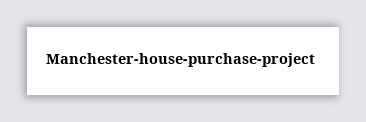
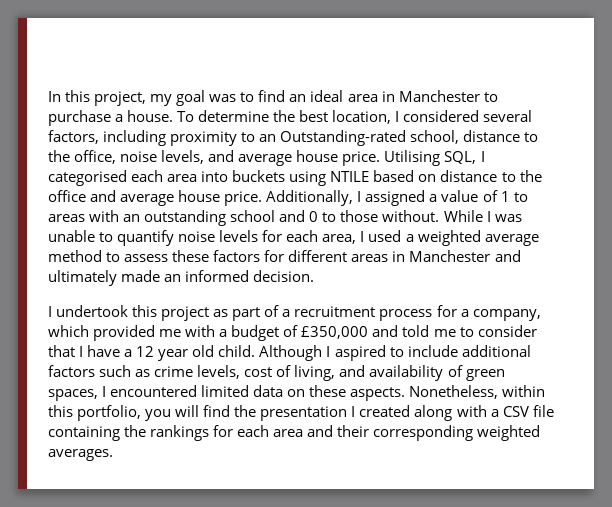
[46,53,315,67] Manchester-house-purchase-project -> [48,90,498,106] [48,110,533,126] [48,130,539,146] [48,150,485,166] [48,170,542,186] [48,190,528,206] [48,210,522,226] [48,230,539,246] [48,250,521,262] [48,270,315,286] [48,305,541,321] [48,325,537,341] [48,345,531,361] [48,365,505,381] [48,385,546,401] [48,405,554,421] [48,425,541,441] [48,449,113,461] In this project, my goal was to find an ideal area in Manchester to purchase a house. To determine the best location, I considered several factors, including proximity to an Outstanding-rated school, distance to the office, noise levels, and average house price. Utilising SQL, I categorised each area into buckets using NTILE based on distance to the office and average house price. Additionally, I assigned a value of 1 to areas with an outstanding school and 0 to those without. While I was unable to quantify noise levels for each area, I used a weighted average method to assess these factors for different areas in Manchester and ultimately made an informed decision. // I undertook this project as part of a recruitment process for a company, which provided me with a budget of £350,000 and told me to consider that I have a 12 year old child. Although I aspired to include additional factors such as crime levels, cost of living, and availability of green spaces, I encountered limited data on these aspects. Nonetheless, within this portfolio, you will find the presentation I created along with a CSV file containing the rankings for each area and their corresponding weighted averages.

